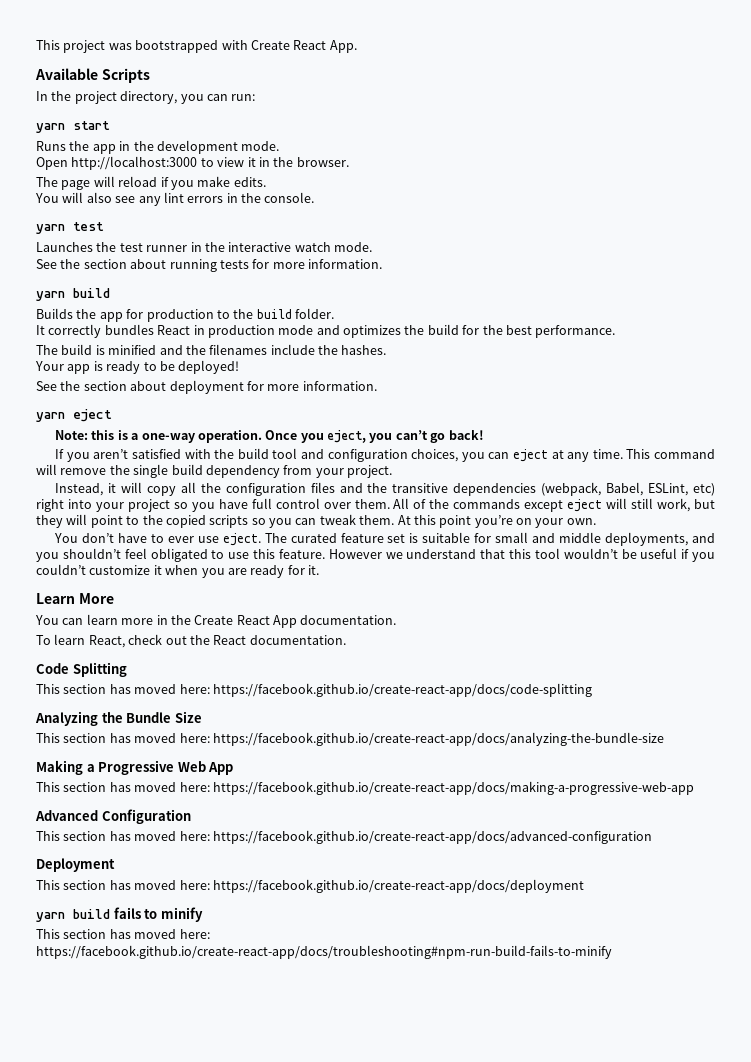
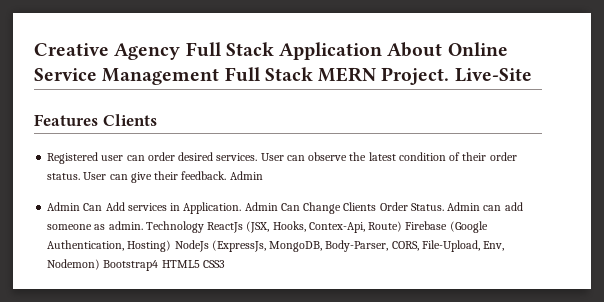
[36,40,357,53] [35,68,150,83] [36,91,256,104] [36,121,110,133] [36,140,280,154] [36,156,349,170] [36,176,266,190] [35,192,315,206] [36,222,104,234] [36,242,372,252] [36,259,382,272] [36,288,110,301] [36,308,334,322] [36,324,616,338] [36,344,387,355] [35,360,240,374] [36,380,377,394] [36,409,112,422] [55,430,484,443] [55,448,715,462] [36,464,392,478] [55,482,715,496] [36,498,716,512] [36,514,596,528] [54,532,716,546] [36,548,716,562] [36,564,319,578] [36,593,114,604] [35,614,397,628] [36,634,346,648] [36,662,127,677] [36,683,592,697] [35,711,202,726] [36,732,664,746] [36,760,234,775] [36,781,694,795] [35,809,191,824] [36,830,652,844] [36,858,115,872] [36,879,584,893] [36,907,203,922] [36,929,210,939] [36,945,612,959] This project was bootstrapped with Create React App. // Available Scripts // In the project directory, you can run: // yarn start // Runs the app in the development mode. // Open http://localhost:3000 to view it in the browser. // The page will reload if you make edits. // You will also see any lint errors in the console. // yarn test // Launches the test runner in the interactive watch mode. // See the section about running tests for more information. // yarn build // Builds the app for production to the build folder. // It correctly bundles React in production mode and optimizes the build for the best performance. // The build is minified and the filenames include the hashes. // Your app is ready to be deployed! // See the section about deployment for more information. // yarn eject // Note: this is a one-way operation. Once you eject, you can’t go back! // If you aren’t satisfied with the build tool and configuration choices, you can eject at any time. This command will remove the single build dependency from your project. // Instead, it will copy all the configuration files and the transitive dependencies (webpack, Babel, ESLint, etc) right into your project so you have full control over them. All of the commands except eject will still work, but they will point to the copied scripts so you can tweak them. At this point you’re on your own. // You don’t have to ever use eject. The curated feature set is suitable for small and middle deployments, and you shouldn’t feel obligated to use this feature. However we understand that this tool wouldn’t be useful if you couldn’t customize it when you are ready for it. // Learn More // You can learn more in the Create React App documentation. // To learn React, check out the React documentation. // Code Splitting // This section has moved here: https://facebook.github.io/create-react-app/docs/code-splitting // Analyzing the Bundle Size // This section has moved here: https://facebook.github.io/create-react-app/docs/analyzing-the-bundle-size // Making a Progressive Web App // This section has moved here: https://facebook.github.io/create-react-app/docs/making-a-progressive-web-app // Advanced Configuration // This section has moved here: https://facebook.github.io/create-react-app/docs/advanced-configuration // Deployment // This section has moved here: https://facebook.github.io/create-react-app/docs/deployment // yarn build fails to minify // This section has moved here: https://facebook.github.io/create-react-app/docs/troubleshooting#npm-run-build-fails-to-minify -> [34,42,508,60] [34,67,532,85] [34,114,157,126] [47,152,517,164] [47,171,263,183] [47,202,523,214] [47,221,488,233] [47,240,505,252] [47,259,225,271] Creative Agency Full Stack Application About Online Service Management Full Stack MERN Project. Live-Site // Features Clients // Registered user can order desired services. User can observe the latest condition of their order status. User can give their feedback. Admin // Admin Can Add services in Application. Admin Can Change Clients Order Status. Admin can add someone as admin. Technology ReactJs (JSX, Hooks, Contex-Api, Route) Firebase (Google Authentication, Hosting) NodeJs (ExpressJs, MongoDB, Body-Parser, CORS, File-Upload, Env, Nodemon) Bootstrap4 HTML5 CSS3

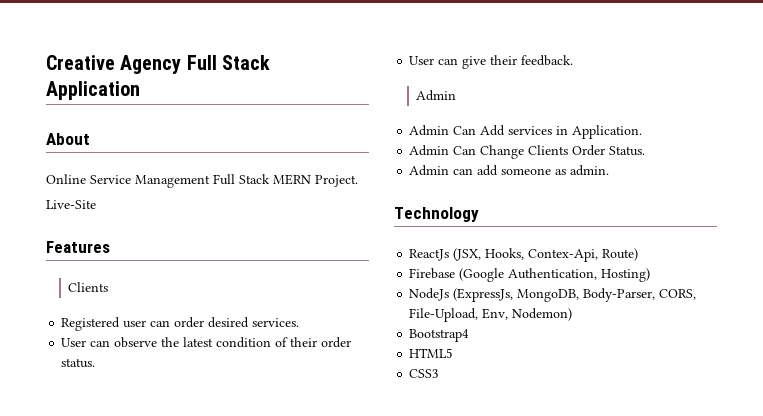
(383, 51) none -> (140, 90) //
(443, 49) none -> (90, 139) //
(450, 76) none -> (358, 181) //
(98, 120) none -> (110, 247) //
(258, 157) none -> (300, 322) //
(81, 176) none -> (96, 363) //
(227, 175) none -> (574, 60) //
(242, 208) none -> (643, 132) //
(444, 207) none -> (646, 151) //
(143, 225) none -> (610, 170) //
(204, 227) none -> (479, 214) //
(403, 226) none -> (639, 254) //
(172, 246) none -> (651, 275) //
(101, 264) none -> (573, 314) //
(159, 265) none -> (470, 335) //
(200, 264) none -> (454, 353) //

